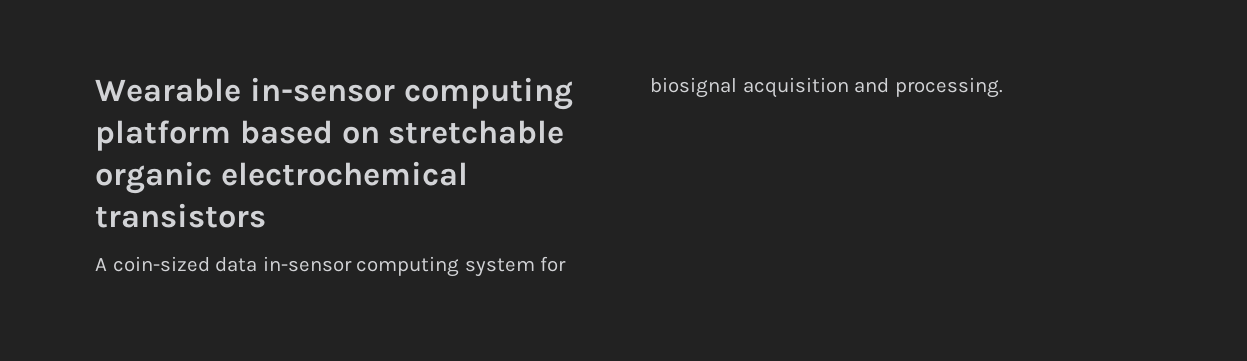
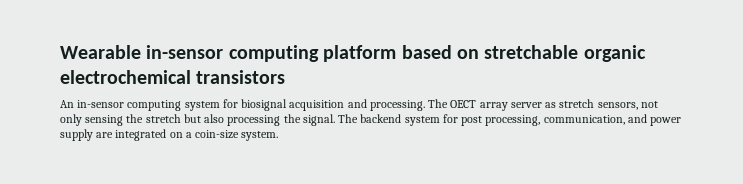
[95,256,258,272] A coin-sized data -> [60,100,74,108] An
(1003, 87) none -> [428,99,658,111] [60,114,682,126] [60,129,279,141] The OECT array server as stretch sensors, not only sensing the stretch but also processing the signal. The backend system for post processing, communication, and power supply are integrated on a coin-size system.

